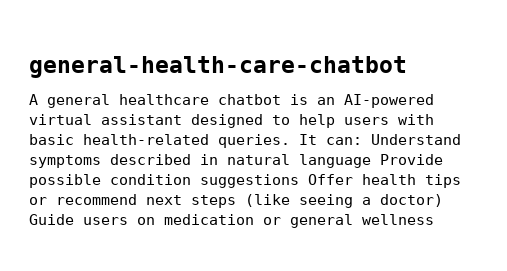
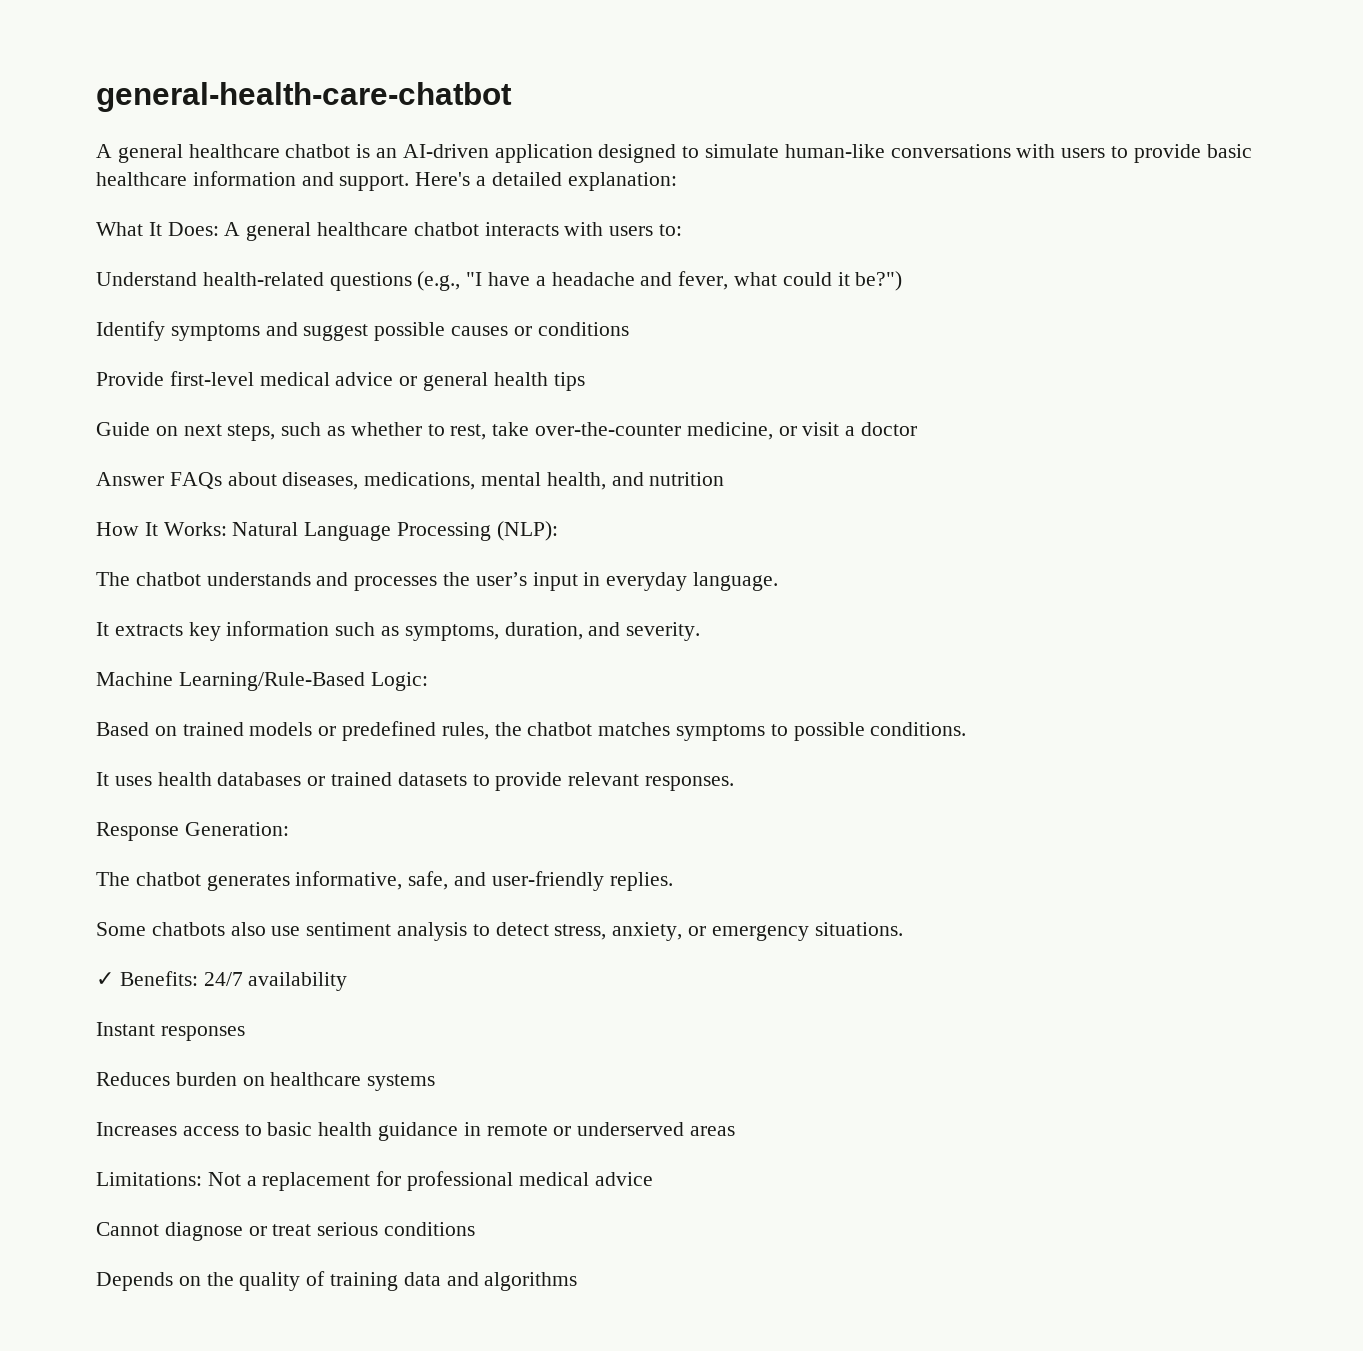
[344,94,434,108] [29,114,434,128] [29,134,461,148] [29,154,443,168] [29,174,461,188] [29,194,443,208] [29,214,434,228] AI-powered virtual assistant designed to help users with basic health-related queries. It can: Understand symptoms described in natural language Provide possible condition suggestions Offer health tips or recommend next steps (like seeing a doctor) Guide users on medication or general wellness -> [402,144,1252,163] [96,171,677,191] [96,222,683,241] [96,271,903,291] [96,321,629,341] [96,371,585,391] [96,422,918,441] [96,472,725,490] [96,521,558,541] [96,572,779,591] [96,621,701,641] [96,672,428,691] [96,721,967,741] [96,772,735,791] [96,822,289,841] [96,871,673,891] [96,922,903,941] [96,971,348,991] [96,1022,245,1041] [96,1072,436,1091] [96,1122,736,1141] [96,1171,653,1191] [96,1222,476,1241] [96,1271,578,1291] AI-driven application designed to simulate human-like conversations with users to provide basic healthcare information and support. Here's a detailed explanation: // What It Does: A general healthcare chatbot interacts with users to: // Understand health-related questions (e.g., "I have a headache and fever, what could it be?") // Identify symptoms and suggest possible causes or conditions // Provide first-level medical advice or general health tips // Guide on next steps, such as whether to rest, take over-the-counter medicine, or visit a doctor // Answer FAQs about diseases, medications, mental health, and nutrition // How It Works: Natural Language Processing (NLP): // The chatbot understands and processes the user’s input in everyday language. // It extracts key information such as symptoms, duration, and severity. // Machine Learning/Rule-Based Logic: // Based on trained models or predefined rules, the chatbot matches symptoms to possible conditions. // It uses health databases or trained datasets to provide relevant responses. // Response Generation: // The chatbot generates informative, safe, and user-friendly replies. // Some chatbots also use sentiment analysis to detect stress, anxiety, or emergency situations. // ✓ Benefits: 24/7 availability // Instant responses // Reduces burden on healthcare systems // Increases access to basic health guidance in remote or underserved areas // Limitations: Not a replacement for professional medical advice // Cannot diagnose or treat serious conditions // Depends on the quality of training data and algorithms

